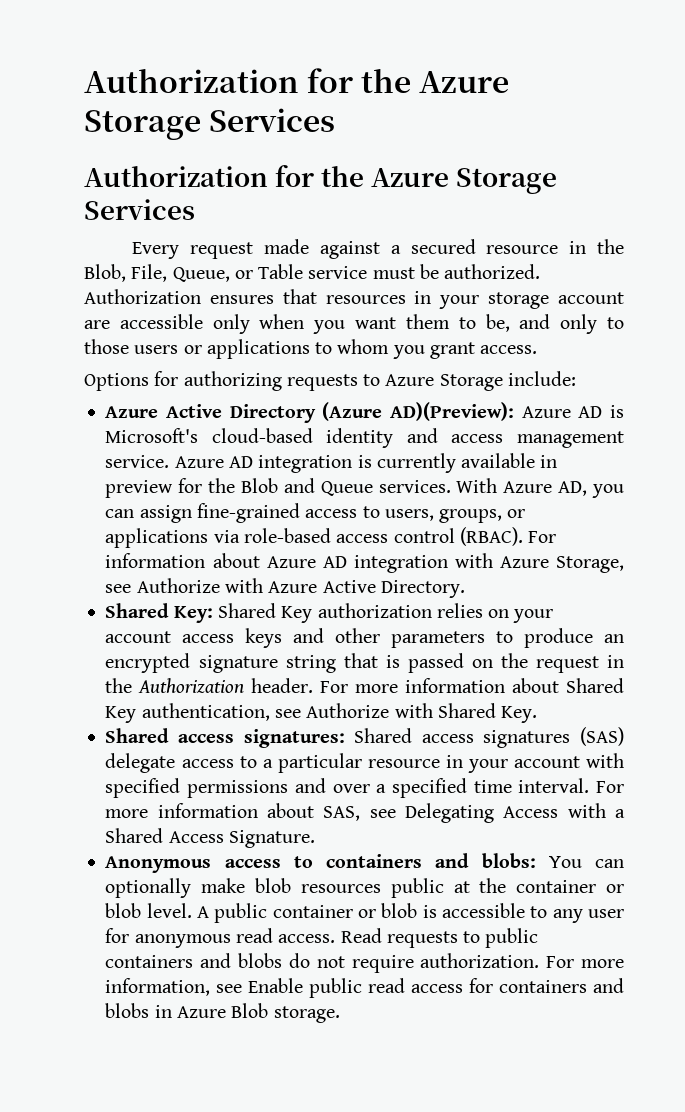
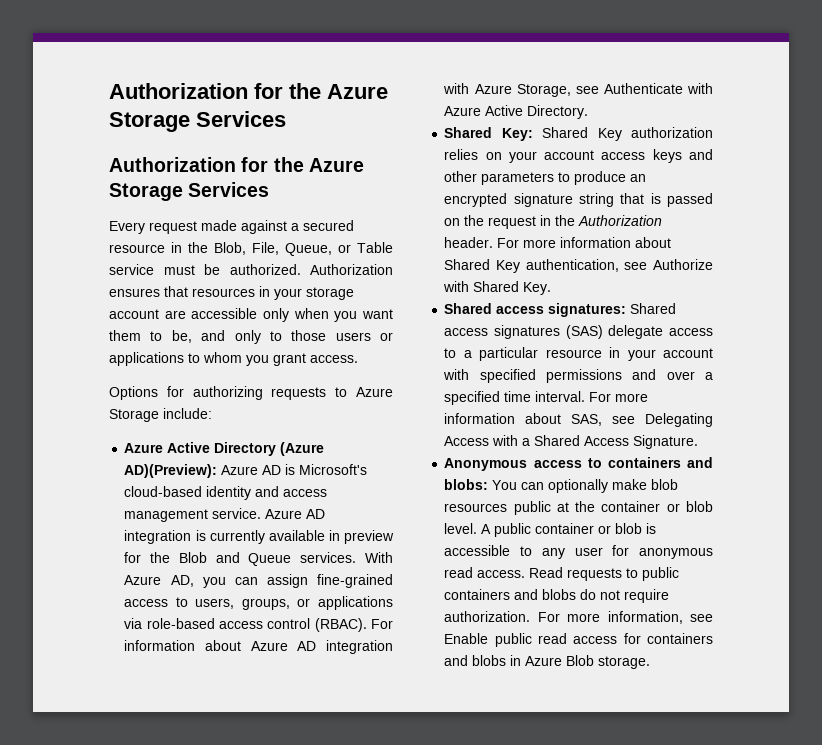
[136,578,220,593] Authorize -> [603,83,683,94] Authenticate

